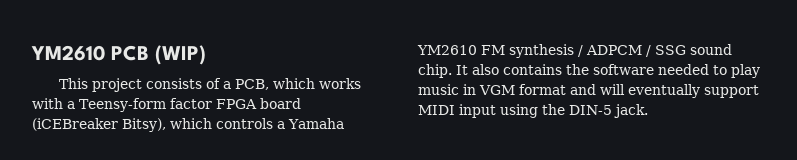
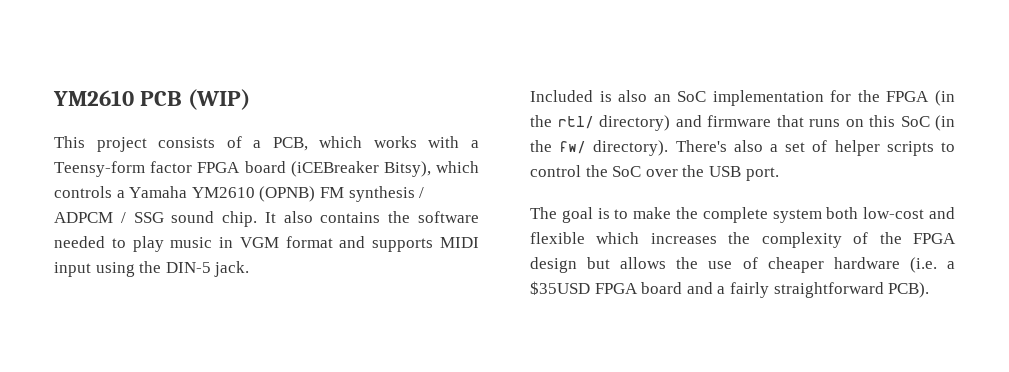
(477, 50) none -> [259,186,316,202] (OPNB)
[600,84,759,98] will eventually support -> [372,238,434,252] supports
(648, 111) none -> [530,90,955,106] [530,115,955,131] [530,140,955,156] [530,165,779,181] [530,207,955,223] [530,232,956,248] [530,257,955,273] [530,281,930,298] // Included is also an SoC implementation for the FPGA (in the rtl/ directory) and firmware that runs on this SoC (in the fw/ directory). There's also a set of helper scripts to control the SoC over the USB port. // The goal is to make the complete system both low-cost and flexible which increases the complexity of the FPGA design but allows the use of cheaper hardware (i.e. a $35USD FPGA board and a fairly straightforward PCB).

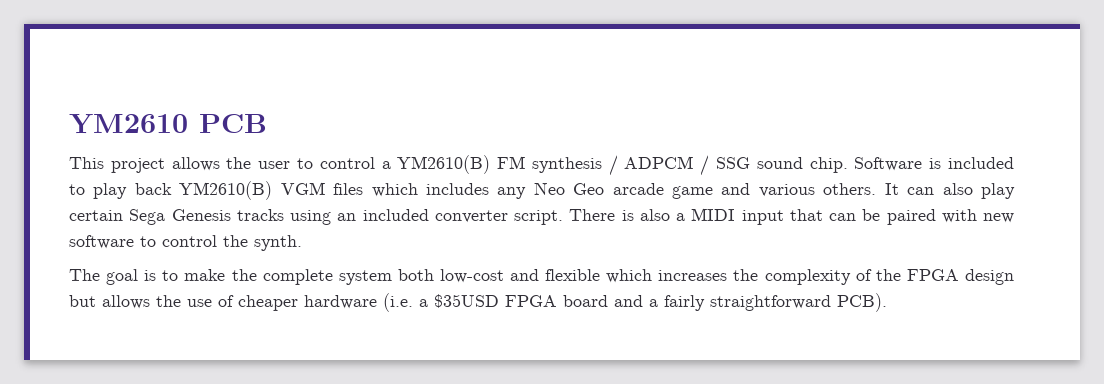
[188,89,251,110] (WIP) -> (267, 123) none
[158,136,479,151] [54,161,479,177] [54,186,316,202] consists of a PCB, which works with a Teensy-form factor FPGA board (iCEBreaker Bitsy), which controls a Yamaha YM2610 (OPNB) -> [171,155,491,174] allows the user to control a YM2610(B)
[264,211,479,223] [54,236,479,252] [54,261,250,277] [530,90,955,106] [530,115,955,131] [530,140,955,156] [530,165,779,181] It also contains the software needed to play music in VGM format and supports MIDI input using the DIN-5 jack. // Included is also an SoC implementation for the FPGA (in the rtl/ directory) and firmware that runs on this SoC (in the fw/ directory). There's also a set of helper scripts to control the SoC over the USB port. -> [854,157,1014,171] [69,181,1016,200] [69,208,1014,225] [69,235,302,251] Software is included to play back YM2610(B) VGM files which includes any Neo Geo arcade game and various others. It can also play certain Sega Genesis tracks using an included converter script. There is also a MIDI input that can be paired with new software to control the synth.

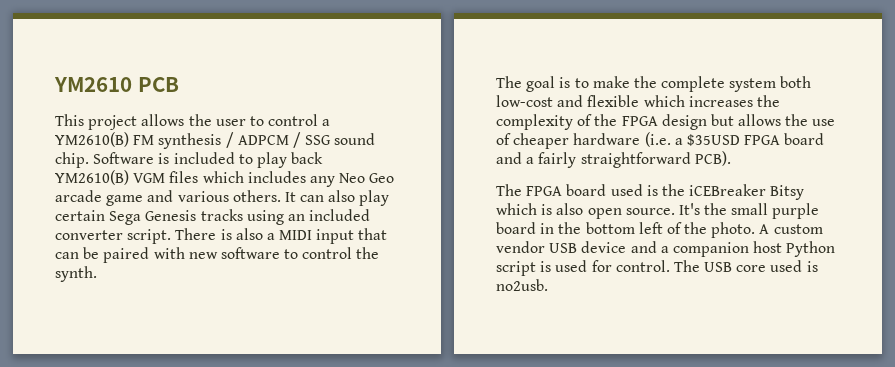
(887, 302) none -> [496,184,805,200] [496,203,820,219] [496,222,823,238] [496,241,836,257] [496,260,818,276] [496,279,548,291] // The FPGA board used is the iCEBreaker Bitsy which is also open source. It's the small purple board in the bottom left of the photo. A custom vendor USB device and a companion host Python script is used for control. The USB core used is no2usb.

